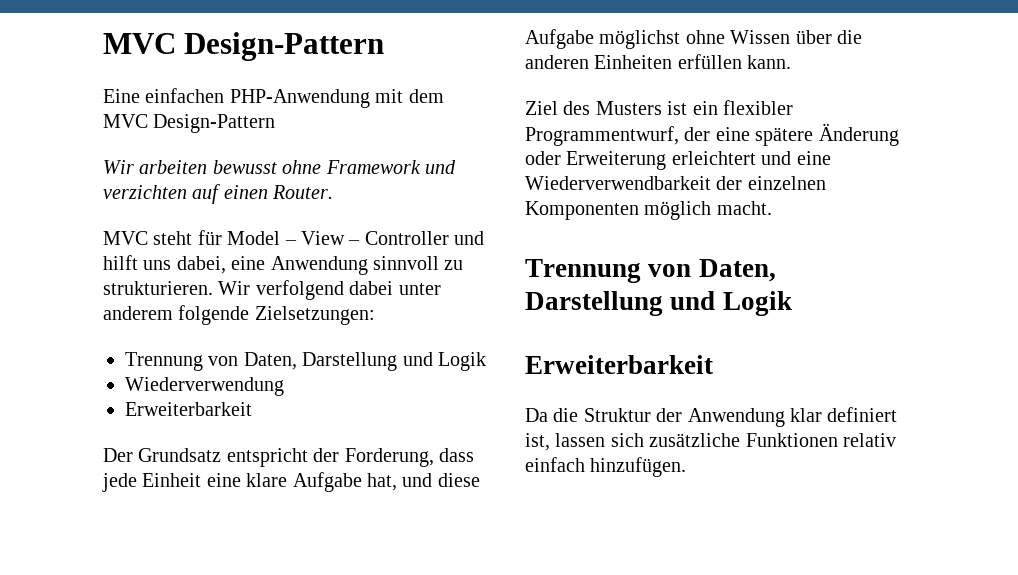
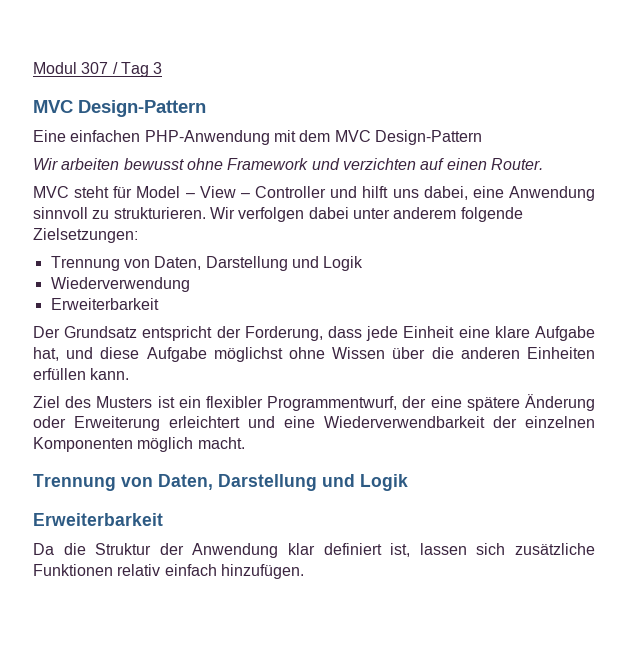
(103, 43) none -> [33,62,163,77] Modul 307 / Tag 3 //
[255,280,344,300] verfolgend -> [238,207,305,222] verfolgen

